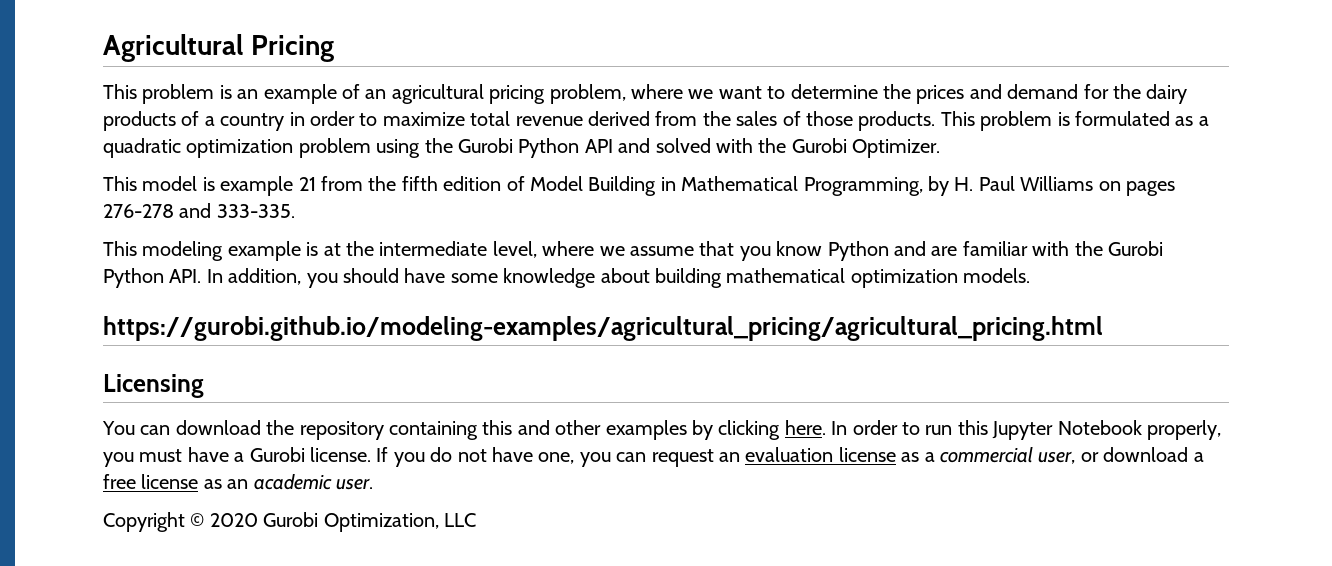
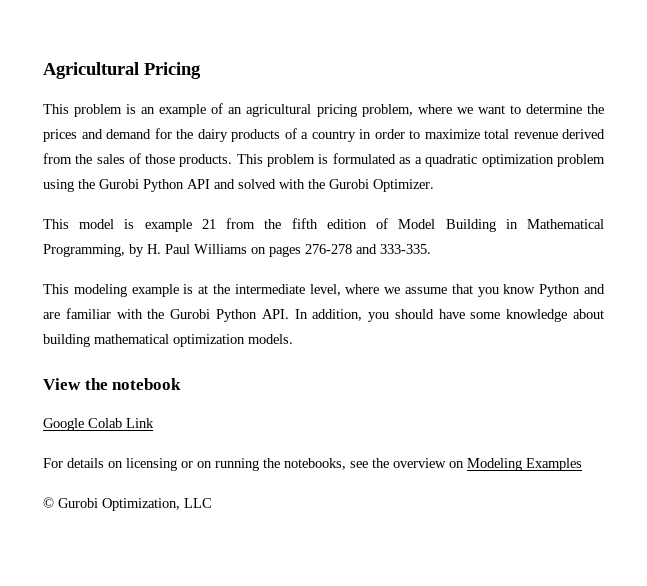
[103,316,1103,341] [103,374,204,398] [102,420,1221,440] [103,447,1204,467] [103,474,373,490] [103,512,258,532] https://gurobi.github.io/modeling-examples/agricultural_pricing/agricultural_pricing.html // Licensing // You can download the repository containing this and other examples by clicking here. In order to run this Jupyter Notebook properly, you must have a Gurobi license. If you do not have one, you can request an evaluation license as a commercial user, or download a free license as an academic user. // Copyright © 2020 -> [43,378,182,390] [43,418,154,431] [43,458,582,471] [43,497,54,508] View the notebook // Google Colab Link // For details on licensing or on running the notebooks, see the overview on Modeling Examples // ©

